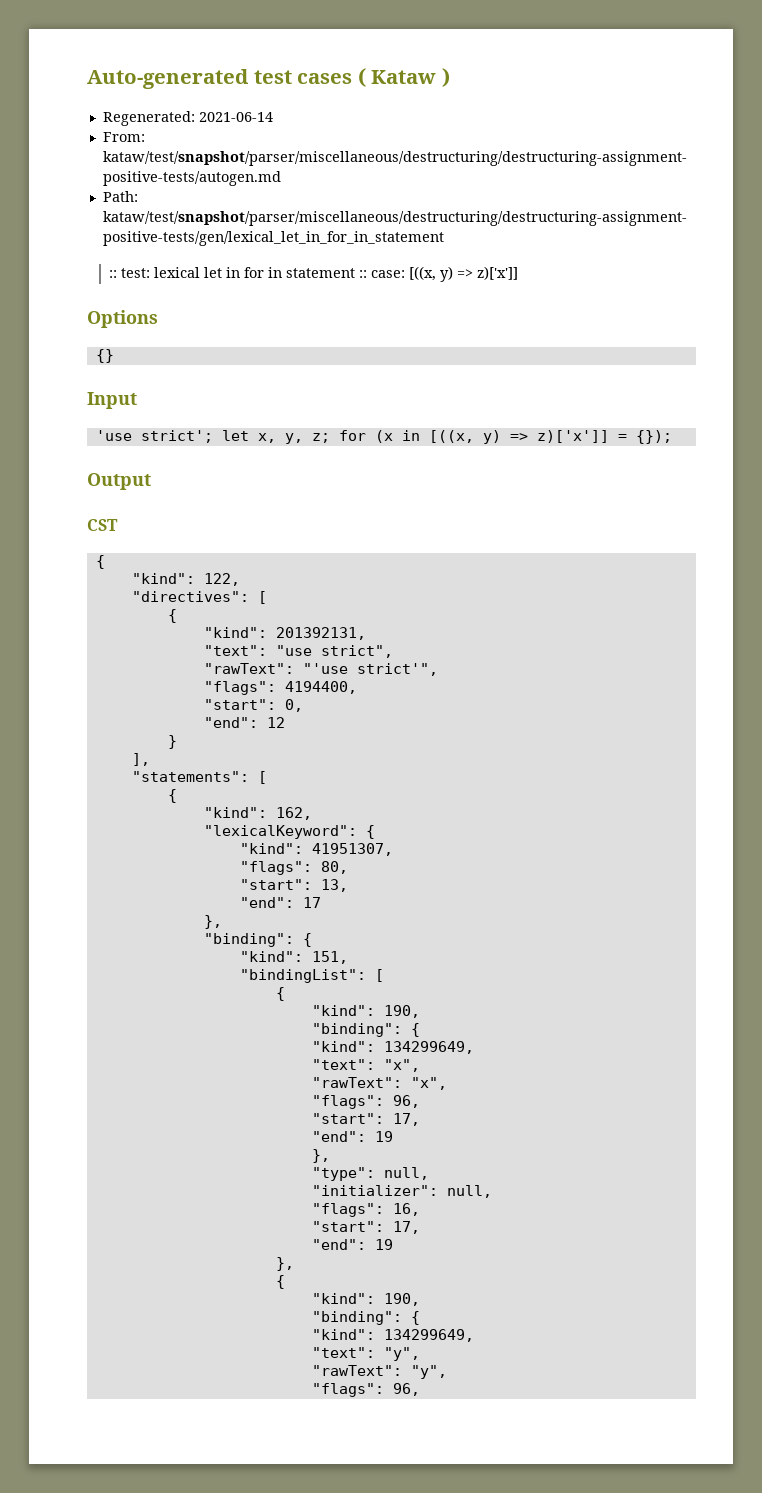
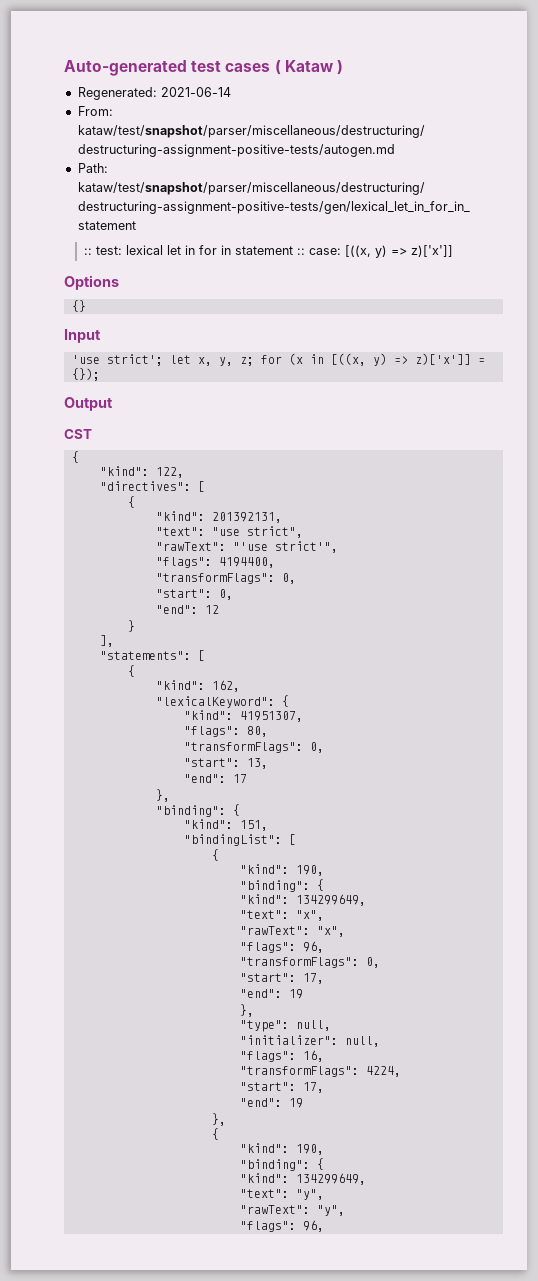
(357, 687) none -> [155,573,296,584] // "transformFlags": 0,
(348, 867) none -> [183,742,324,753] // "transformFlags": 0,
(420, 1101) none -> [239,957,380,968] // "transformFlags": 0,
(420, 1209) none -> [239,1066,401,1077] // "transformFlags": 4224,

